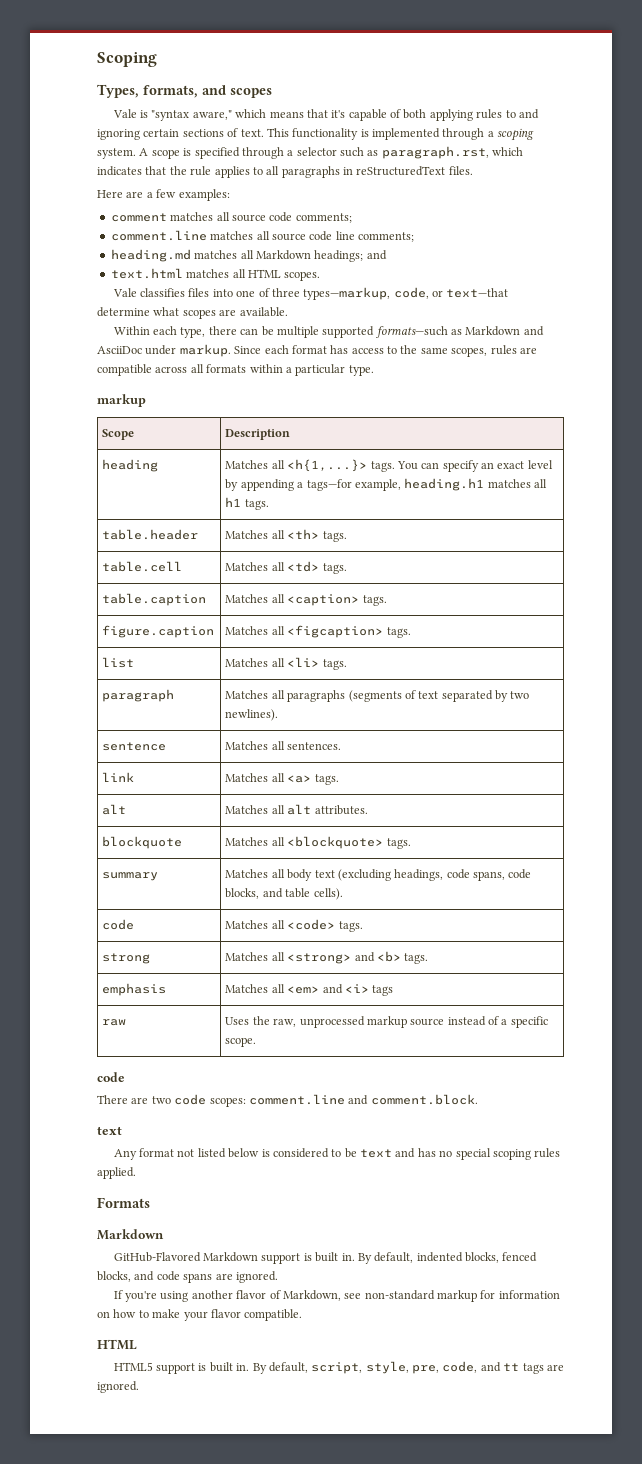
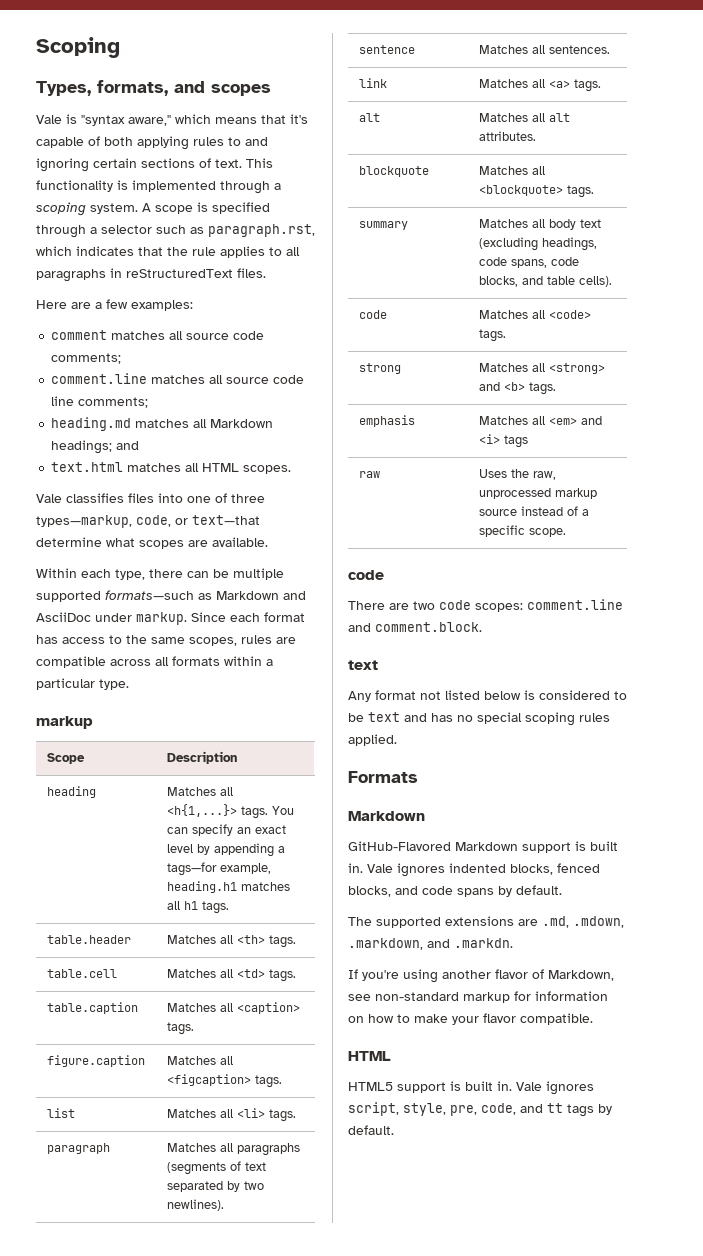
[357,1252,414,1264] By default, -> [367,863,445,877] Vale ignores
[215,1271,278,1283] are ignored. -> [498,885,562,897] [348,916,624,928] [348,938,513,950] by default. // The supported extensions are .md, .mdown, .markdown, and .markdn.
[252,1362,308,1374] By default, -> [516,1081,594,1095] Vale ignores
[546,1364,564,1371] [97,1381,139,1393] are ignored. -> [598,1104,612,1115] [348,1125,394,1135] by default.

